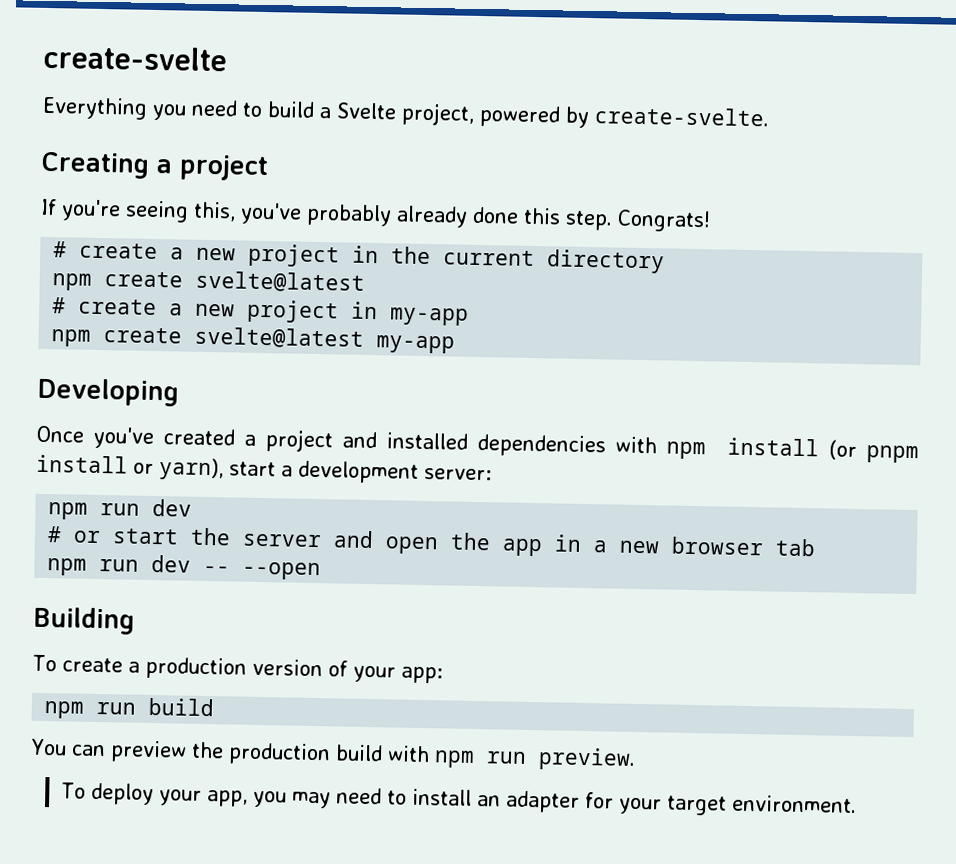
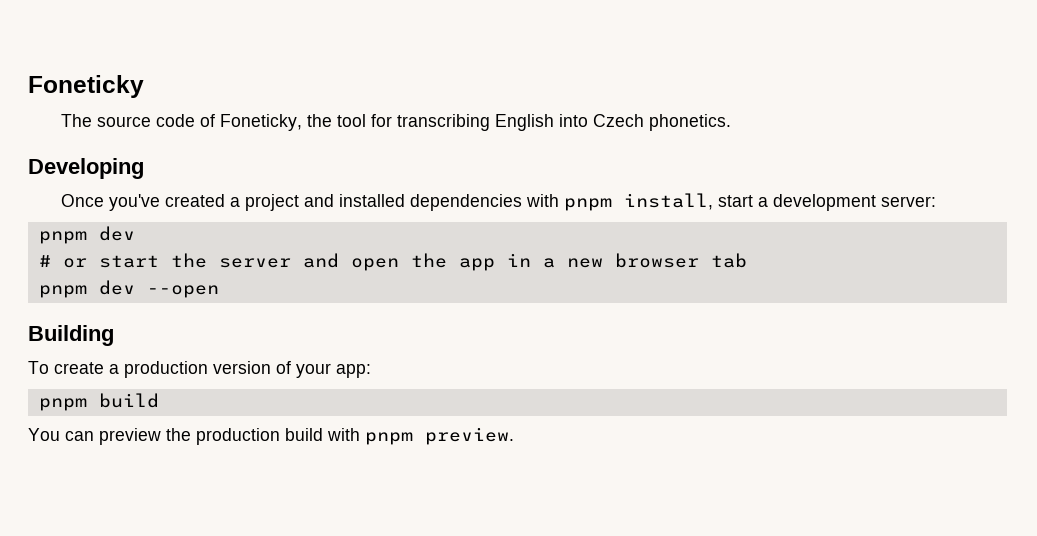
[43,44,228,72] [42,96,770,128] [41,151,269,182] [40,198,711,233] [53,241,666,274] [52,270,366,293] [52,297,470,326] [51,326,456,354] create-svelte // Everything you need to build a Svelte project, powered by create-svelte. // Creating a project // If you're seeing this, you've probably already done this step. Congrats! // # create a new project in the current directory // npm create svelte@latest // # create a new project in my-app // npm create svelte@latest my-app -> [28,75,144,98] [60,114,731,131] Foneticky // The source code of Foneticky, the tool for transcribing English into Czech phonetics.
[666,437,919,464] [36,454,224,481] npm install (or pnpm install or yarn), -> [563,193,713,211] pnpm install,
[48,502,141,520] npm run -> [38,231,87,244] pnpm
[47,554,231,576] npm run dev -- -> [38,280,135,298] pnpm dev
[44,701,137,719] npm run -> [38,398,87,411] pnpm
[433,750,527,768] npm run -> [365,432,413,445] pnpm
[60,782,857,816] // To deploy your app, you may need to install an adapter for your target environment. -> (514, 436) none

